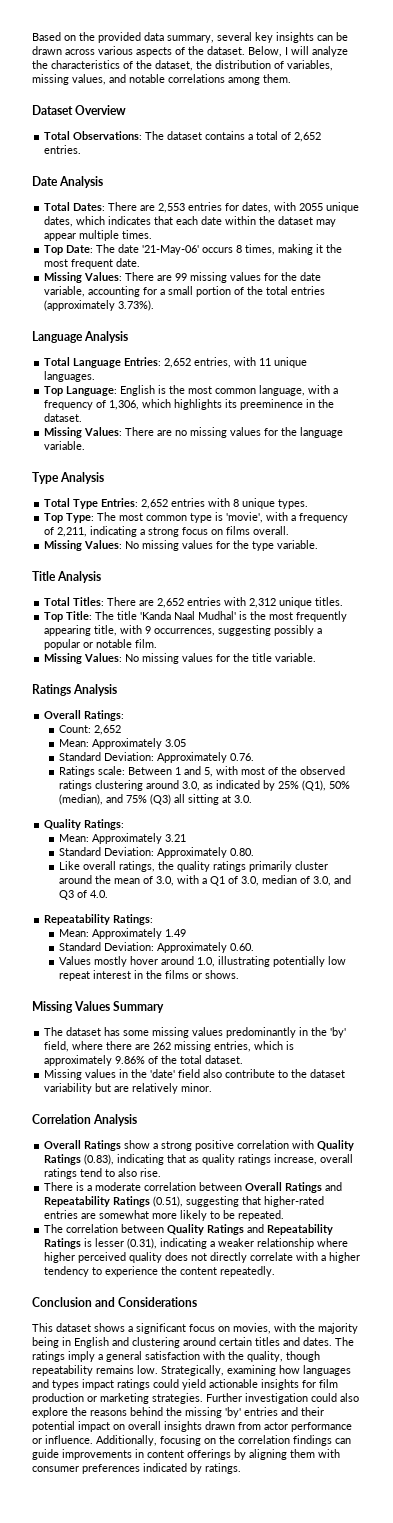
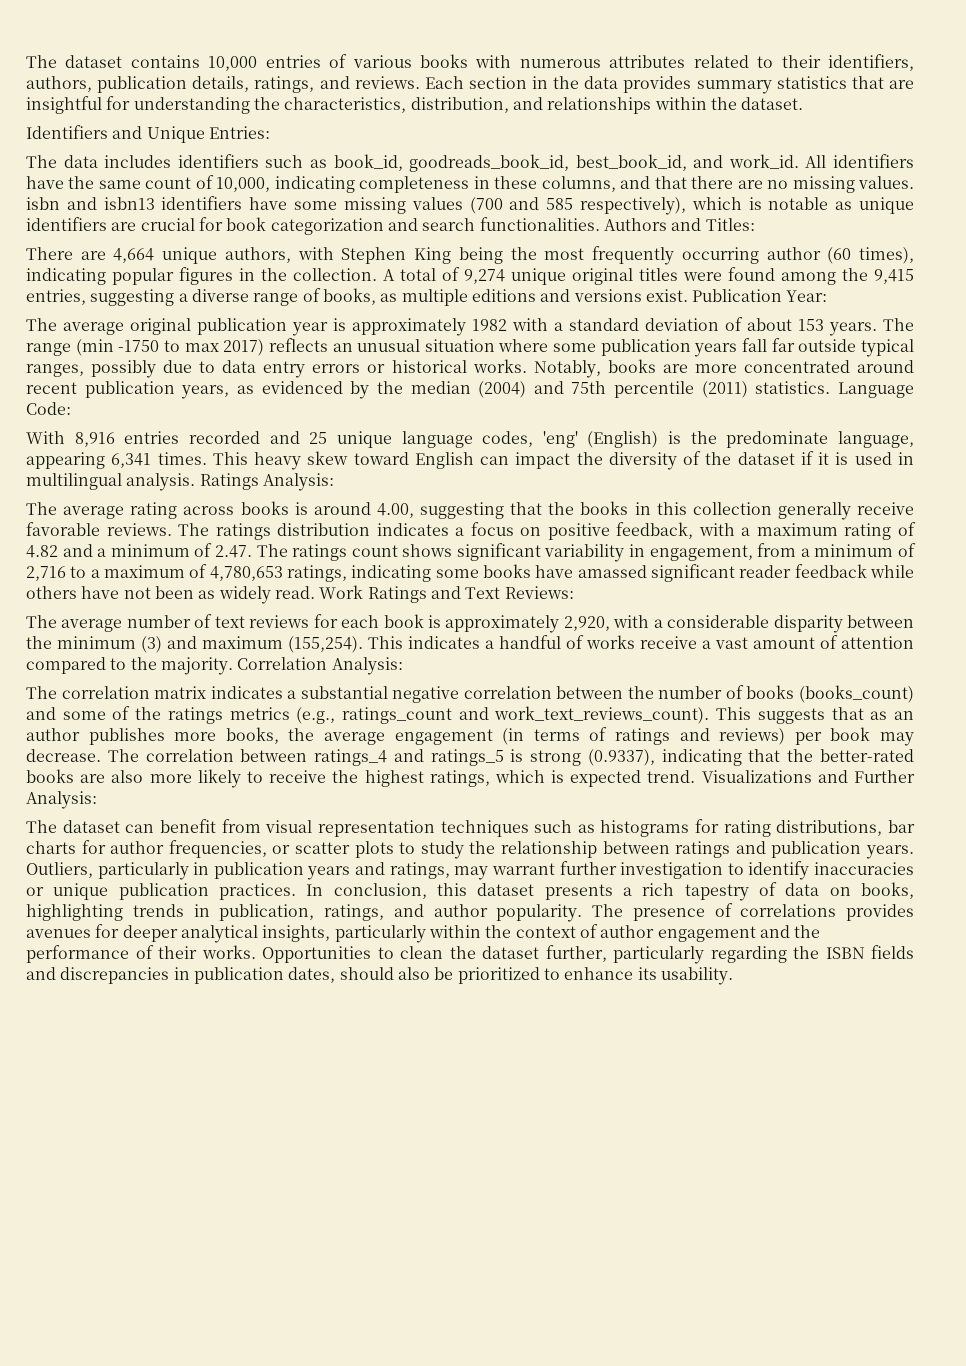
[32,32,348,43] [32,46,348,57] [32,60,333,71] [32,74,291,85] [32,105,127,115] [44,131,322,142] [44,145,82,154] [32,176,104,188] [44,202,360,213] [44,216,337,227] [44,230,153,241] [44,244,343,255] [44,258,141,269] [44,272,322,283] [44,286,326,297] [44,300,155,311] [32,331,129,343] [44,357,308,368] [44,371,96,382] [44,385,339,396] [44,399,335,410] [44,413,83,422] [44,427,344,438] [44,441,86,450] [32,472,105,484] [44,498,309,509] [44,512,349,523] [44,526,290,537] [44,540,319,551] [32,571,102,583] [44,597,344,608] [44,611,348,622] [44,625,323,636] [44,639,158,650] [44,653,317,664] [32,684,118,696] [44,710,125,721] [58,725,121,735] [58,738,186,749] [58,752,254,763] [58,766,345,777] [58,780,350,791] [58,794,252,805] [44,819,125,830] [58,833,186,844] [58,847,254,858] [58,861,328,872] [58,875,351,886] [58,890,108,900] [44,914,154,925] [58,928,186,939] [58,942,254,953] [58,956,346,967] [58,970,239,981] [32,1001,165,1013] [44,1027,347,1038] [44,1041,295,1052] [44,1055,244,1066] [44,1069,346,1080] [44,1083,213,1094] [32,1114,138,1126] [44,1140,355,1151] [44,1154,354,1165] [44,1168,162,1179] [44,1182,343,1193] [44,1196,325,1207] [44,1210,285,1221] [44,1224,334,1235] [44,1238,349,1249] [44,1252,361,1263] [44,1266,276,1277] [32,1297,198,1307] [32,1323,358,1334] [32,1337,354,1348] [32,1351,320,1362] [32,1365,351,1376] [32,1379,338,1390] [32,1393,359,1404] [32,1407,324,1418] [32,1421,352,1432] [32,1435,351,1446] [32,1449,340,1460] [32,1463,241,1474] Based on the provided data summary, several key insights can be drawn across various aspects of the dataset. Below, I will analyze the characteristics of the dataset, the distribution of variables, missing values, and notable correlations among them. // Dataset Overview // Total Observations: The dataset contains a total of 2,652 entries. // Date Analysis // Total Dates: There are 2,553 entries for dates, with 2055 unique dates, which indicates that each date within the dataset may appear multiple times. // Top Date: The date '21-May-06' occurs 8 times, making it the most frequent date. // Missing Values: There are 99 missing values for the date variable, accounting for a small portion of the total entries (approximately 3.73%). // Language Analysis // Total Language Entries: 2,652 entries, with 11 unique languages. // Top Language: English is the most common language, with a frequency of 1,306, which highlights its preeminence in the dataset. // Missing Values: There are no missing values for the language variable. // Type Analysis // Total Type Entries: 2,652 entries with 8 unique types. // Top Type: The most common type is 'movie', with a frequency of 2,211, indicating a strong focus on films overall. // Missing Values: No missing values for the type variable. // Title Analysis // Total Titles: There are 2,652 entries with 2,312 unique titles. // Top Title: The title 'Kanda Naal Mudhal' is the most frequently appearing title, with 9 occurrences, suggesting possibly a popular or notable film. // Missing Values: No missing values for the title variable. // Ratings Analysis // Overall Ratings: // Count: 2,652 // Mean: Approximately 3.05 // Standard Deviation: Approximately 0.76. // Ratings scale: Between 1 and 5, with most of the observed ratings clustering around 3.0, as indicated by 25% (Q1), 50% (median), and 75% (Q3) all sitting at 3.0. // Quality Ratings: // Mean: Approximately 3.21 // Standard Deviation: Approximately 0.80. // Like overall ratings, the quality ratings primarily cluster around the mean of 3.0, with a Q1 of 3.0, median of 3.0, and Q3 of 4.0. // Repeatability Ratings: // Mean: Approximately 1.49 // Standard Deviation: Approximately 0.60. // Values mostly hover around 1.0, illustrating potentially low repeat interest in the films or shows. // Missing Values Summary // The dataset has some missing values predominantly in the 'by' field, where there are 262 missing entries, which is approximately 9.86% of the total dataset. // Missing values in the 'date' field also contribute to the dataset variability but are relatively minor. // Correlation Analysis // Overall Ratings show a strong positive correlation with Quality Ratings (0.83), indicating that as quality ratings increase, overall ratings tend to also rise. // There is a moderate correlation between Overall Ratings and Repeatability Ratings (0.51), suggesting that higher-rated entries are somewhat more likely to be repeated. // The correlation between Quality Ratings and Repeatability Ratings is lesser (0.31), indicating a weaker relationship where higher perceived quality does not directly correlate with a higher tendency to experience the content repeatedly. // Conclusion and Considerations // This dataset shows a significant focus on movies, with the majority being in English and clustering around certain titles and dates. The ratings imply a general satisfaction with the quality, though repeatability remains low. Strategically, examining how languages and types impact ratings could yield actionable insights for film production or marketing strategies. Further investigation could also explore the reasons behind the missing 'by' entries and their potential impact on overall insights drawn from actor performance or influence. Additionally, focusing on the correlation findings can guide improvements in content offerings by aligning them with consumer preferences indicated by ratings. -> [26,54,915,71] [26,76,914,94] [26,96,804,114] [26,125,270,143] [26,154,915,172] [26,175,915,193] [26,196,914,215] [26,217,755,235] [26,246,915,265] [26,267,914,285] [26,288,828,306] [26,317,914,336] [26,338,914,357] [26,359,915,378] [26,381,914,399] [26,402,71,415] [26,431,914,448] [26,451,915,470] [26,473,334,491] [26,501,914,520] [26,522,916,540] [26,543,917,562] [26,564,915,582] [26,585,574,604] [26,614,914,633] [26,635,914,653] [26,657,403,675] [26,685,915,703] [26,706,914,724] [26,727,915,746] [26,749,914,766] [26,769,915,788] [26,791,97,809] [26,819,915,837] [26,840,915,859] [26,861,915,880] [26,882,915,901] [26,903,914,922] [26,924,821,943] [26,945,914,964] [26,967,733,985] The dataset contains 10,000 entries of various books with numerous attributes related to their identifiers, authors, publication details, ratings, and reviews. Each section in the data provides summary statistics that are insightful for understanding the characteristics, distribution, and relationships within the dataset. // Identifiers and Unique Entries: // The data includes identifiers such as book_id, goodreads_book_id, best_book_id, and work_id. All identifiers have the same count of 10,000, indicating completeness in these columns, and that there are no missing values. isbn and isbn13 identifiers have some missing values (700 and 585 respectively), which is notable as unique identifiers are crucial for book categorization and search functionalities. Authors and Titles: // There are 4,664 unique authors, with Stephen King being the most frequently occurring author (60 times), indicating popular figures in the collection. A total of 9,274 unique original titles were found among the 9,415 entries, suggesting a diverse range of books, as multiple editions and versions exist. Publication Year: // The average original publication year is approximately 1982 with a standard deviation of about 153 years. The range (min -1750 to max 2017) reflects an unusual situation where some publication years fall far outside typical ranges, possibly due to data entry errors or historical works. Notably, books are more concentrated around recent publication years, as evidenced by the median (2004) and 75th percentile (2011) statistics. Language Code: // With 8,916 entries recorded and 25 unique language codes, 'eng' (English) is the predominate language, appearing 6,341 times. This heavy skew toward English can impact the diversity of the dataset if it is used in multilingual analysis. Ratings Analysis: // The average rating across books is around 4.00, suggesting that the books in this collection generally receive favorable reviews. The ratings distribution indicates a focus on positive feedback, with a maximum rating of 4.82 and a minimum of 2.47. The ratings count shows significant variability in engagement, from a minimum of 2,716 to a maximum of 4,780,653 ratings, indicating some books have amassed significant reader feedback while others have not been as widely read. Work Ratings and Text Reviews: // The average number of text reviews for each book is approximately 2,920, with a considerable disparity between the minimum (3) and maximum (155,254). This indicates a handful of works receive a vast amount of attention compared to the majority. Correlation Analysis: // The correlation matrix indicates a substantial negative correlation between the number of books (books_count) and some of the ratings metrics (e.g., ratings_count and work_text_reviews_count). This suggests that as an author publishes more books, the average engagement (in terms of ratings and reviews) per book may decrease. The correlation between ratings_4 and ratings_5 is strong (0.9337), indicating that the better-rated books are also more likely to receive the highest ratings, which is expected trend. Visualizations and Further Analysis: // The dataset can benefit from visual representation techniques such as histograms for rating distributions, bar charts for author frequencies, or scatter plots to study the relationship between ratings and publication years. Outliers, particularly in publication years and ratings, may warrant further investigation to identify inaccuracies or unique publication practices. In conclusion, this dataset presents a rich tapestry of data on books, highlighting trends in publication, ratings, and author popularity. The presence of correlations provides avenues for deeper analytical insights, particularly within the context of author engagement and the performance of their works. Opportunities to clean the dataset further, particularly regarding the ISBN fields and discrepancies in publication dates, should also be prioritized to enhance its usability.

